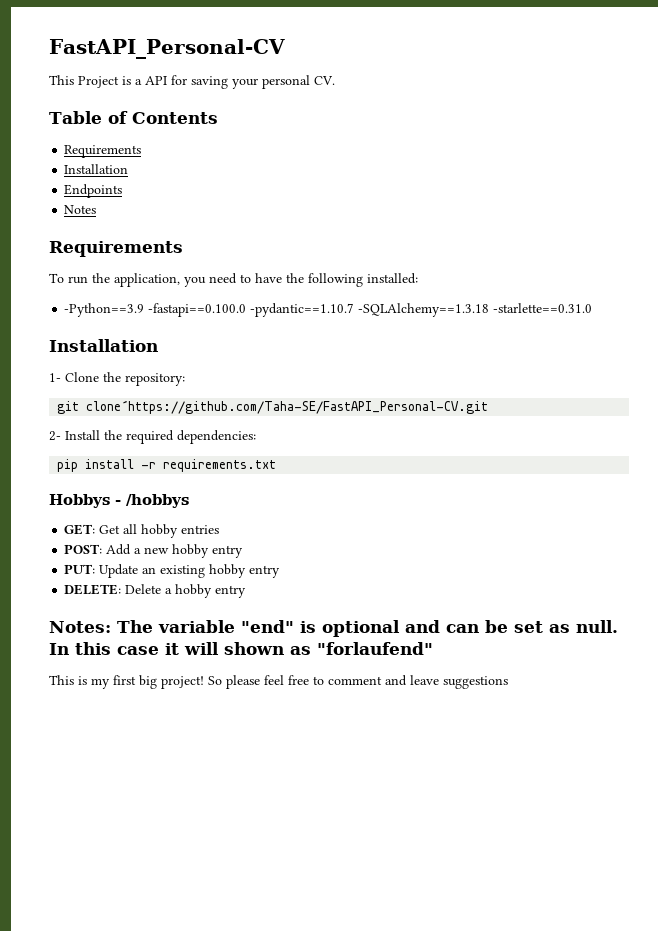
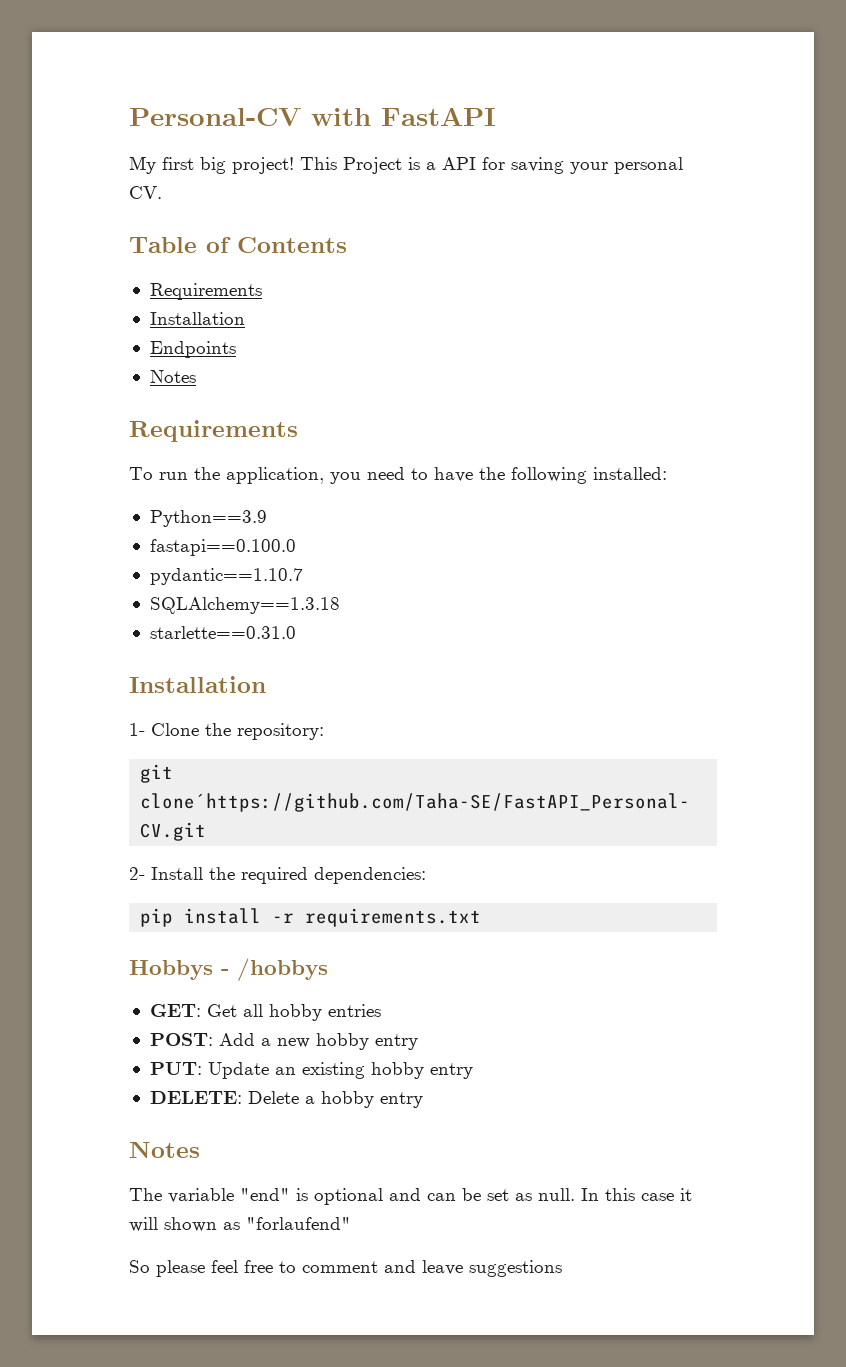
[49,39,285,59] FastAPI_Personal-CV // -> [129,107,496,126] [129,156,294,174] Personal-CV with FastAPI // My first big project!
[64,303,593,317] -Python==3.9 -fastapi==0.100.0 -pydantic==1.10.7 -SQLAlchemy==1.3.18 -starlette==0.31.0 -> [149,510,267,527] [149,539,296,556] [149,568,303,585] [149,597,340,614] [149,626,296,639] Python==3.9 // fastapi==0.100.0 // pydantic==1.10.7 // SQLAlchemy==1.3.18 // starlette==0.31.0
[49,621,111,633] Notes: -> [129,1141,200,1158] Notes //
[49,675,204,689] This is my first big project! -> (351, 1223) none

